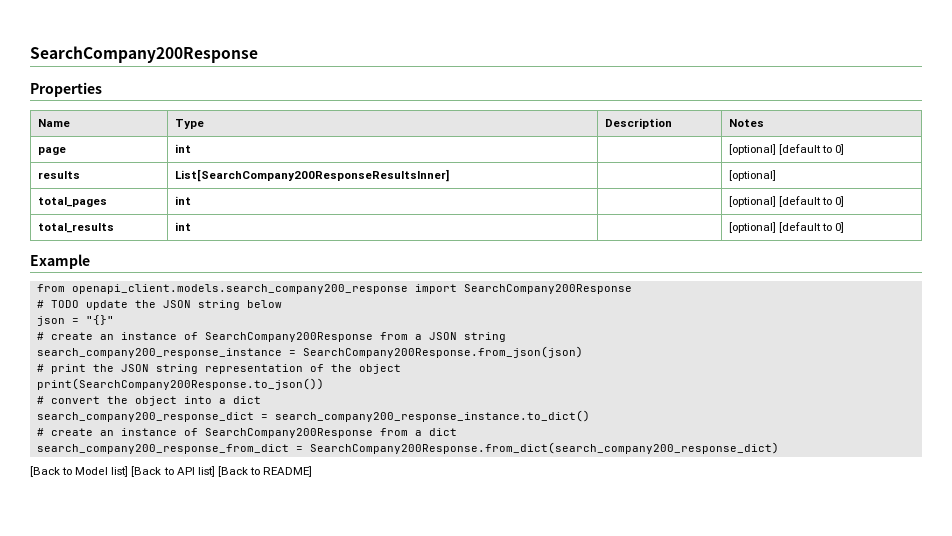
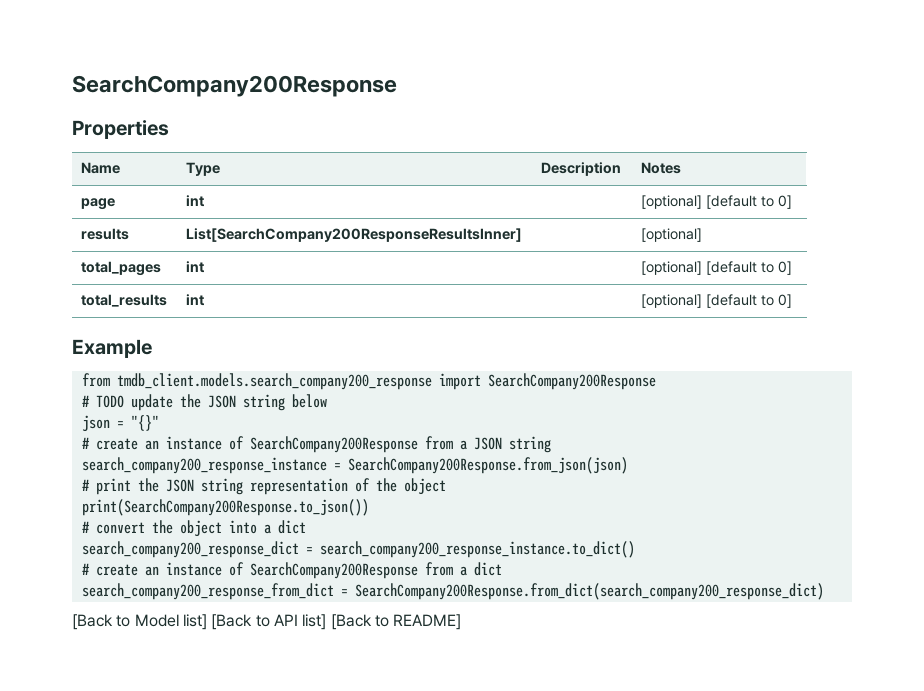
[71,284,408,294] openapi_client.models.search_company200_response -> [116,373,432,390] tmdb_client.models.search_company200_response

